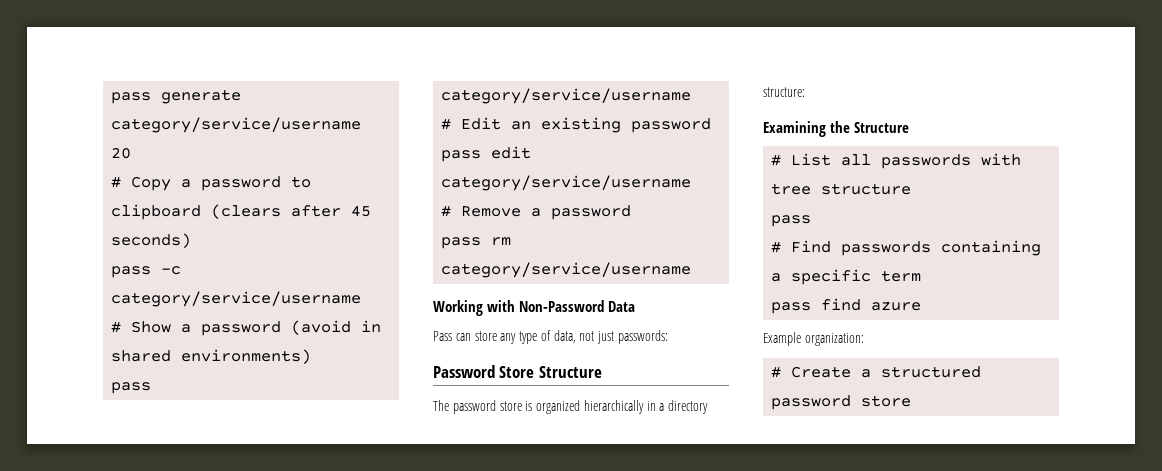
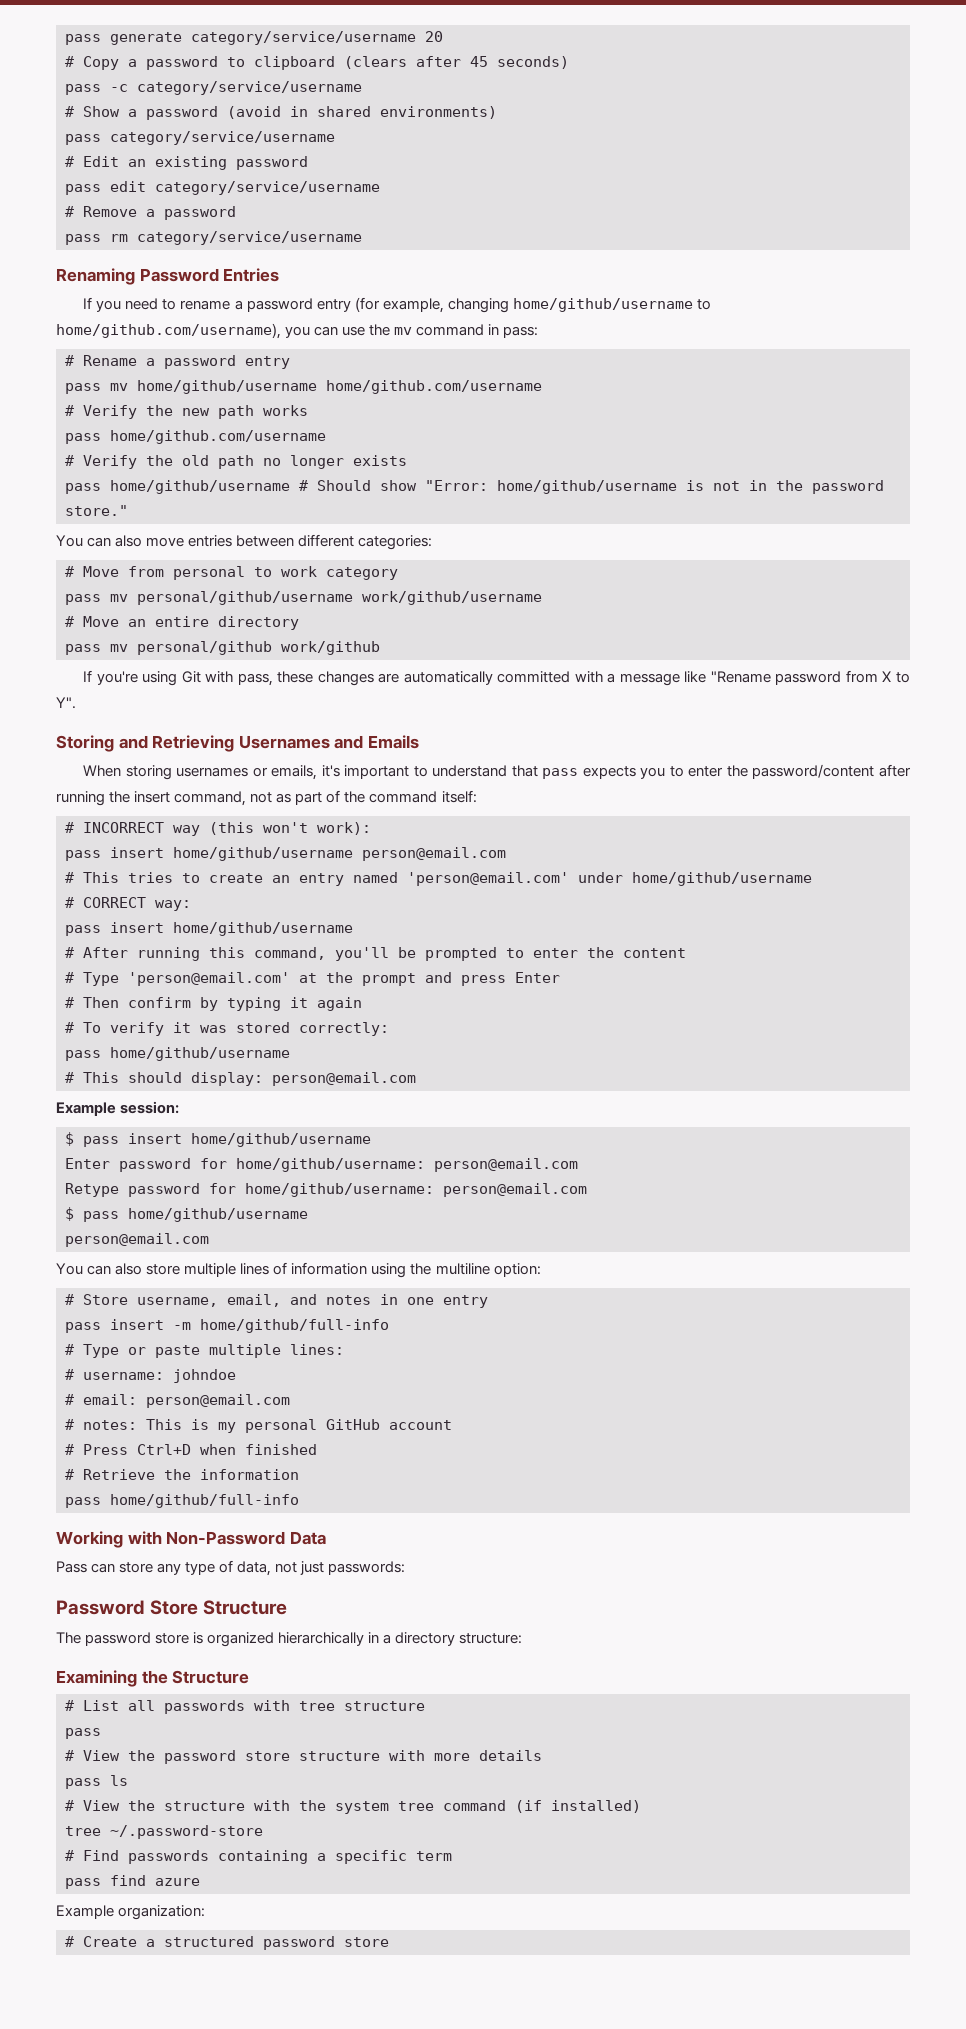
(692, 270) none -> [56,268,280,285] [83,297,711,313] [56,323,539,339] [65,355,290,369] [65,380,542,394] [65,405,308,419] [65,430,326,444] [65,455,407,469] [65,480,884,494] [65,505,128,516] [56,534,433,550] [65,566,398,580] [65,591,542,605] [65,616,299,630] [65,641,380,655] [83,670,910,686] [56,697,76,709] [56,735,419,752] [83,764,911,780] [56,790,477,806] [65,822,371,836] [65,847,506,861] [65,872,812,886] [65,897,191,911] [65,922,353,936] [65,947,686,961] [65,972,560,986] [65,997,362,1011] [65,1022,389,1036] [65,1047,290,1061] [65,1072,416,1086] [56,1101,180,1116] [65,1132,371,1147] [65,1158,578,1172] [65,1183,587,1197] [65,1207,308,1222] [65,1233,209,1247] [56,1262,541,1278] [65,1294,488,1308] [65,1319,389,1333] [65,1344,344,1358] [65,1369,236,1383] [65,1394,290,1408] [65,1419,452,1433] [65,1444,317,1455] [65,1469,299,1480] [65,1494,299,1508] // Renaming Password Entries // If you need to rename a password entry (for example, changing home/github/username to home/github.com/username), you can use the mv command in pass: // # Rename a password entry // pass mv home/github/username home/github.com/username // # Verify the new path works // pass home/github.com/username // # Verify the old path no longer exists // pass home/github/username # Should show "Error: home/github/username is not in the password store." // You can also move entries between different categories: // # Move from personal to work category // pass mv personal/github/username work/github/username // # Move an entire directory // pass mv personal/github work/github // If you're using Git with pass, these changes are automatically committed with a message like "Rename password from X to Y". // Storing and Retrieving Usernames and Emails // When storing usernames or emails, it's important to understand that pass expects you to enter the password/content after running the insert command, not as part of the command itself: // # INCORRECT way (this won't work): // pass insert home/github/username person@email.com // # This tries to create an entry named 'person@email.com' under home/github/username // # CORRECT way: // pass insert home/github/username // # After running this command, you'll be prompted to enter the content // # Type 'person@email.com' at the prompt and press Enter // # Then confirm by typing it again // # To verify it was stored correctly: // pass home/github/username // # This should display: person@email.com // Example session: // $ pass insert home/github/username // Enter password for home/github/username: person@email.com // Retype password for home/github/username: person@email.com // $ pass home/github/username // person@email.com // You can also store multiple lines of information using the multiline option: // # Store username, email, and notes in one entry // pass insert -m home/github/full-info // # Type or paste multiple lines: // # username: johndoe // # email: person@email.com // # notes: This is my personal GitHub account // # Press Ctrl+D when finished // # Retrieve the information // pass home/github/full-info
(812, 221) none -> [65,1750,542,1764] [65,1775,128,1789] [65,1800,641,1814] [65,1825,263,1839] // # View the password store structure with more details // pass ls // # View the structure with the system tree command (if installed) // tree ~/.password-store

